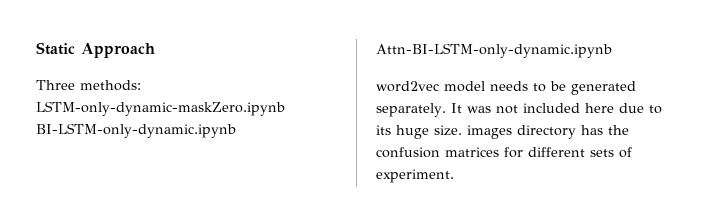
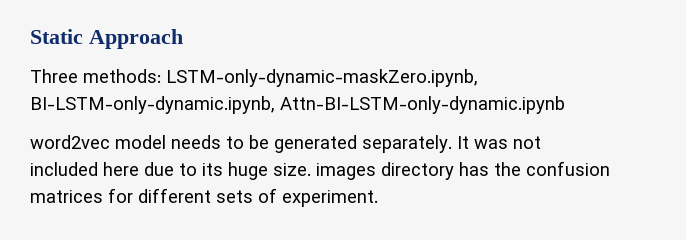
[36,101,285,116] [36,123,236,138] LSTM-only-dynamic-maskZero.ipynb BI-LSTM-only-dynamic.ipynb -> [166,69,478,87] [30,96,275,114] LSTM-only-dynamic-maskZero.ipynb, BI-LSTM-only-dynamic.ipynb,

